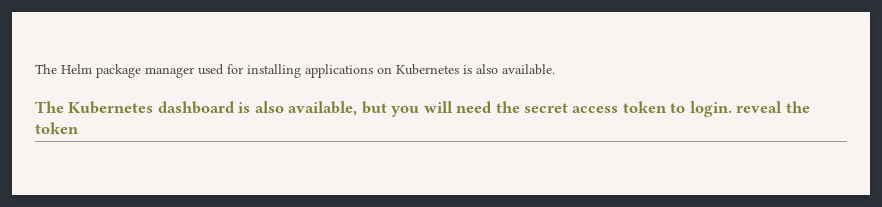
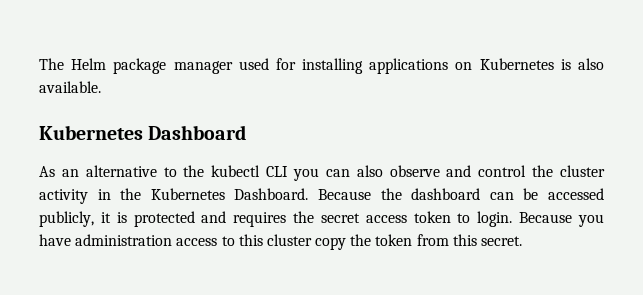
[35,101,493,117] The Kubernetes dashboard is also available, but you will need -> [39,125,247,140] [39,165,605,181] [39,188,605,204] [39,211,287,227] Kubernetes Dashboard // As an alternative to the kubectl CLI you can also observe and control the cluster activity in the Kubernetes Dashboard. Because the dashboard can be accessed publicly, it is protected and requires
[736,101,810,113] [35,122,79,134] reveal the token -> [519,212,605,227] [39,234,523,250] Because you have administration access to this cluster copy the token from this secret.

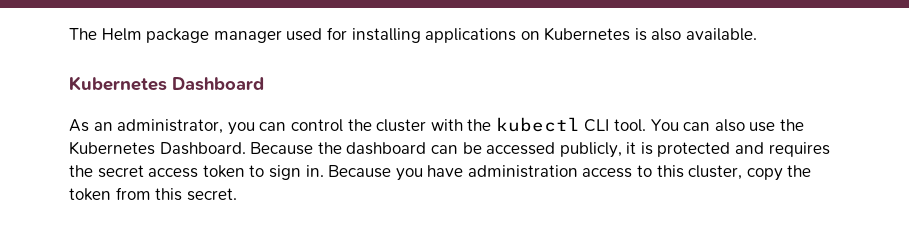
[85,165,605,181] [39,189,111,204] alternative to the kubectl CLI you can also observe and control the cluster activity in -> [117,117,776,135] administrator, you can control the cluster with the kubectl CLI tool. You can also use
[477,211,513,227] login. -> [268,165,324,180] sign in.
[266,234,312,246] cluster -> [688,165,743,180] cluster,

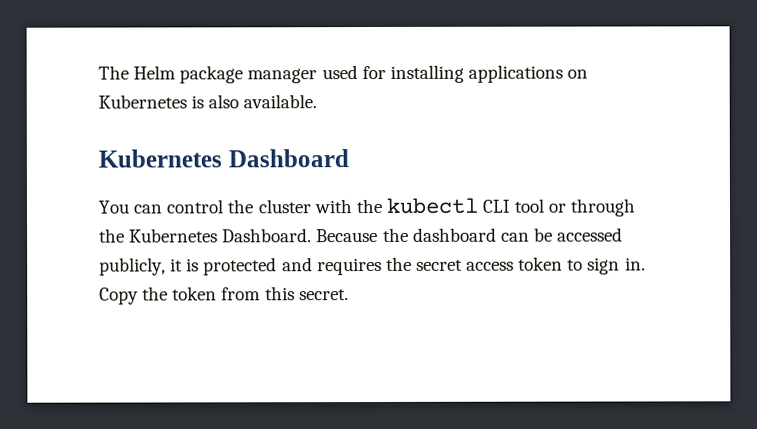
[69,119,255,135] As an administrator, you -> [98,200,129,214] You
[614,119,776,132] tool. You can also use -> [514,198,637,217] tool or through
[328,165,783,181] Because you have administration access to this cluster, copy -> [99,287,139,305] Copy

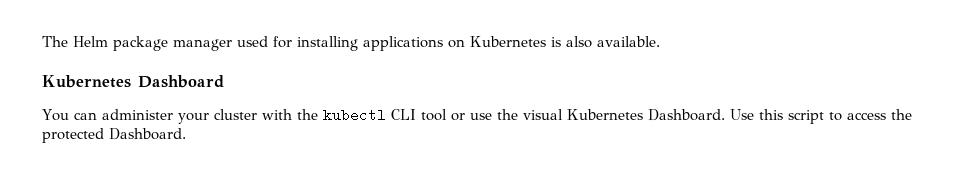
[166,199,254,214] control the -> [101,109,209,124] administer your
[570,198,637,217] [99,227,624,243] [99,256,646,276] [99,286,349,305] through the Kubernetes Dashboard. Because the dashboard can be accessed publicly, it is protected and requires the secret access token to sign in. Copy the token from this secret. -> [469,109,912,124] [42,128,186,143] use the visual Kubernetes Dashboard. Use this script to access the protected Dashboard.

